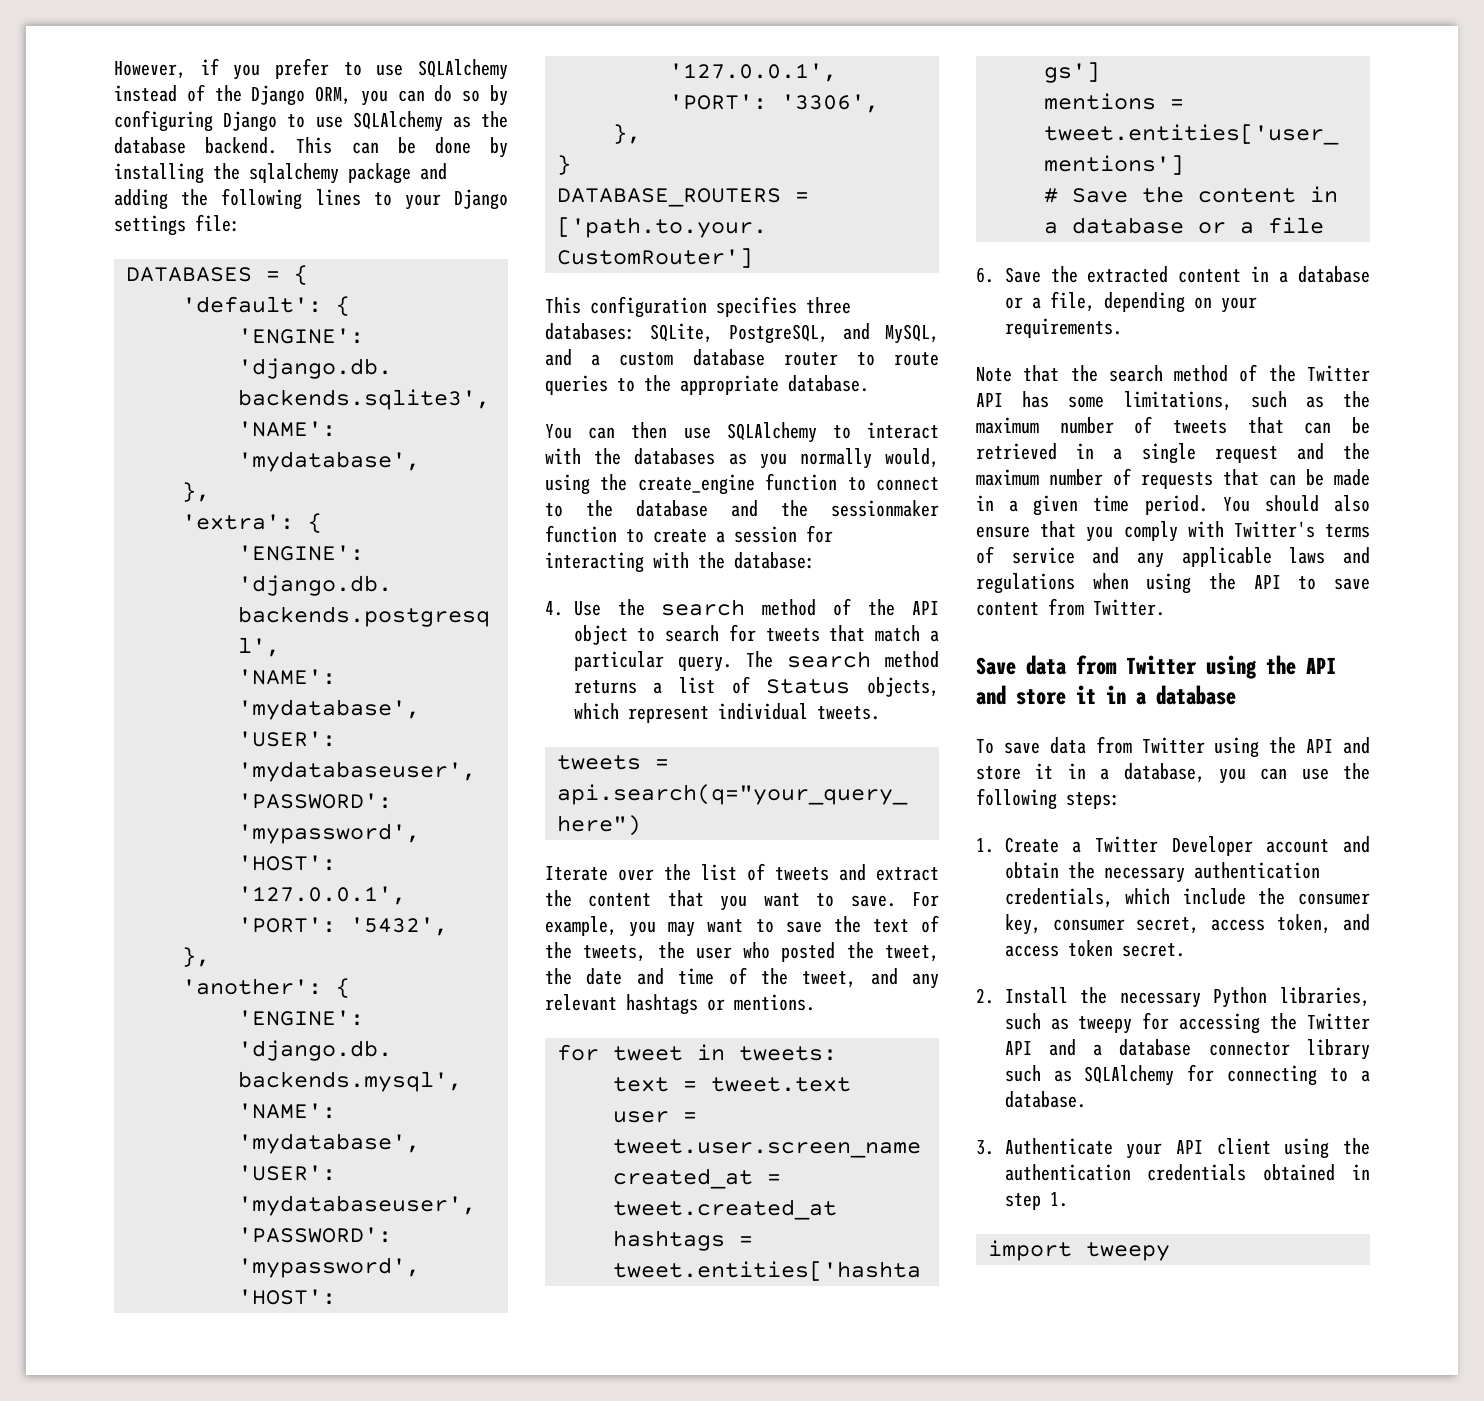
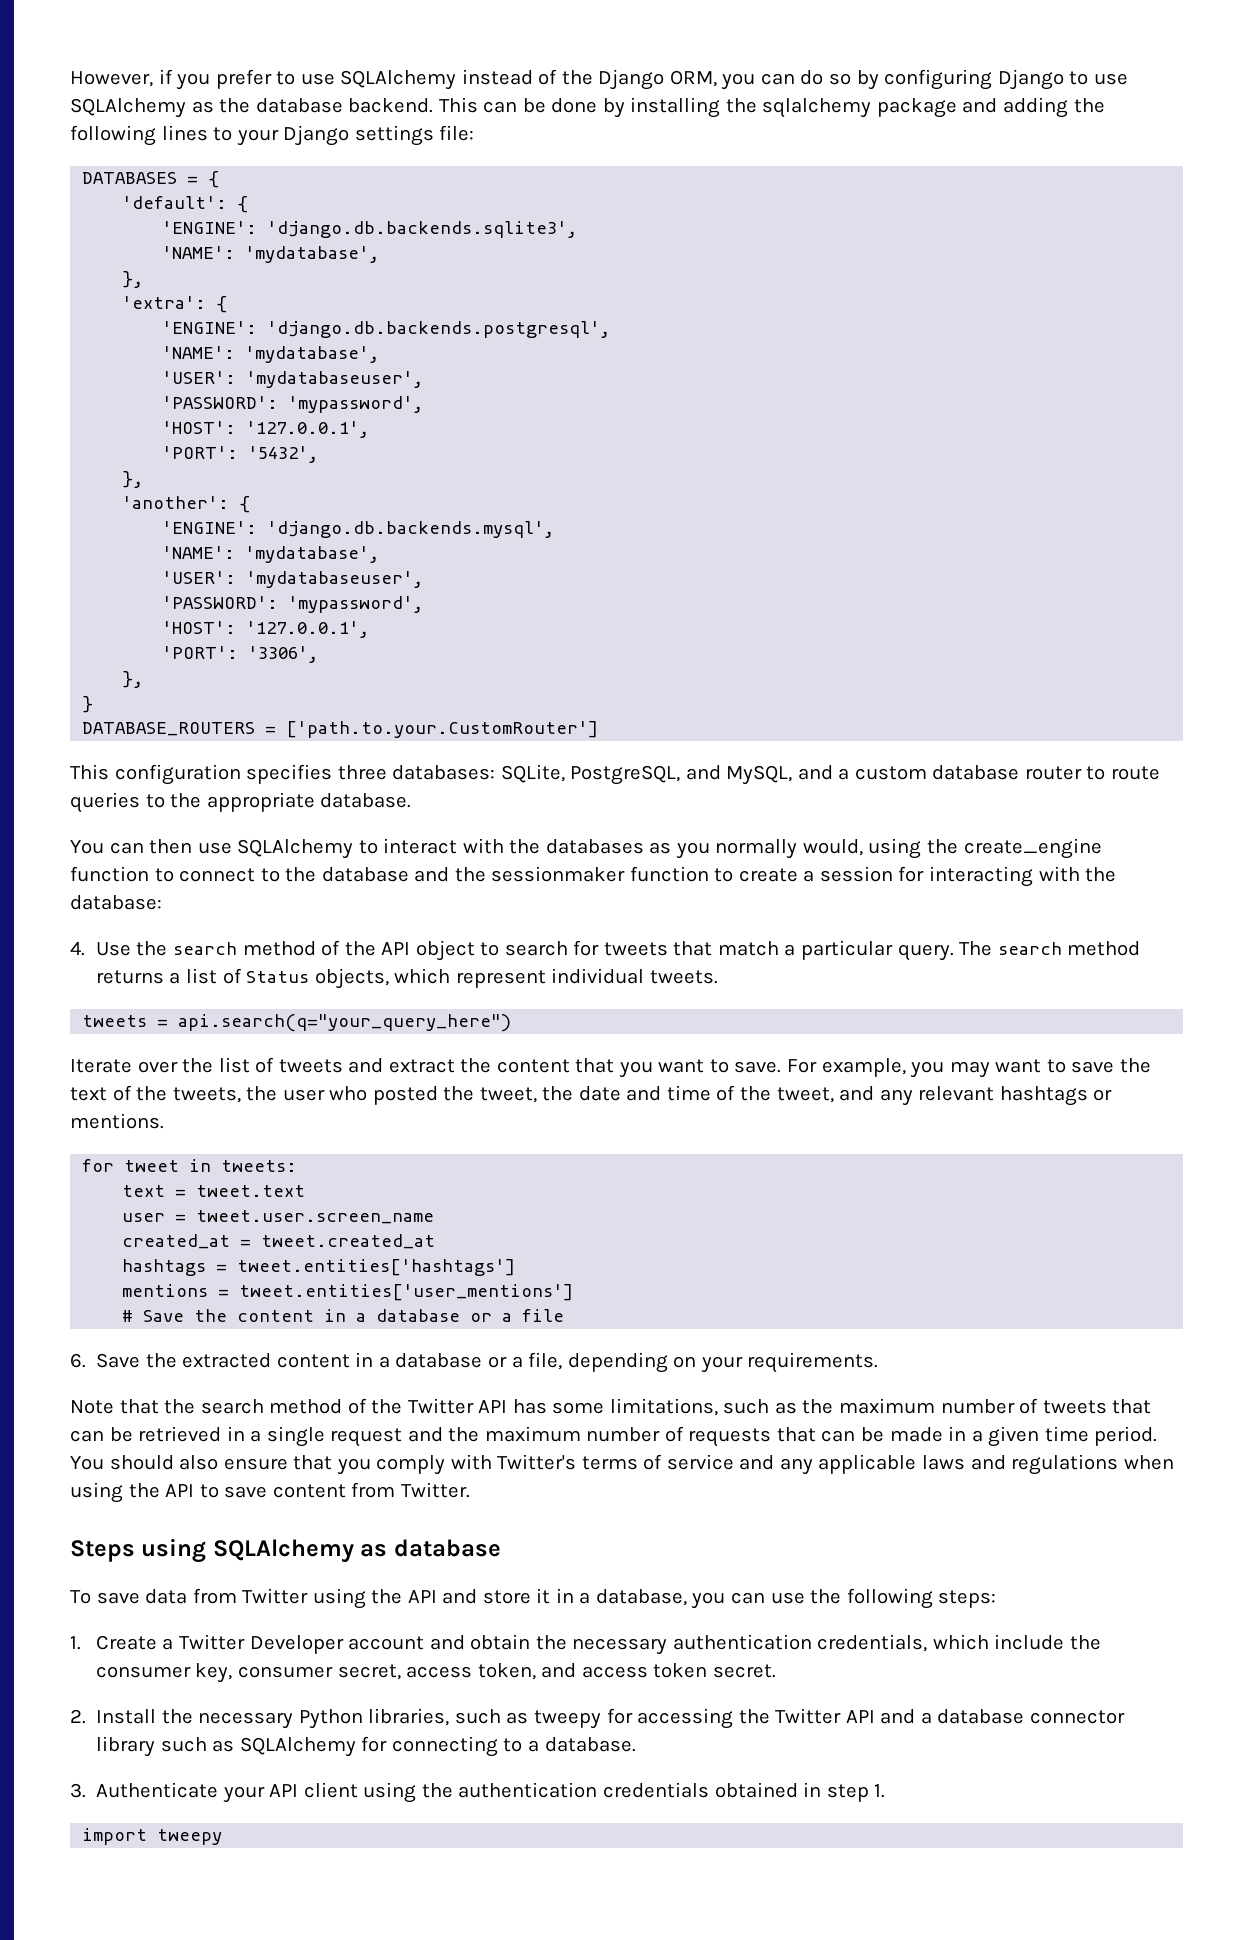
[976,655,1336,679] [976,685,1147,705] Save data from Twitter using the API and store it in a -> [70,1538,388,1563] Steps using SQLAlchemy as

